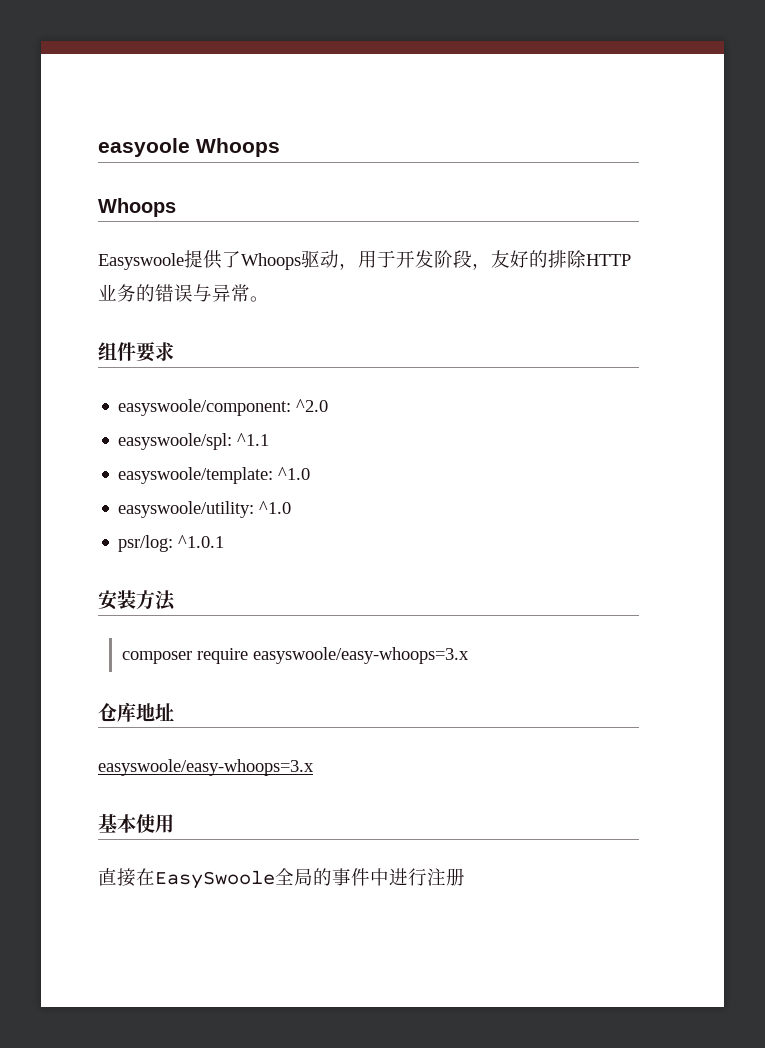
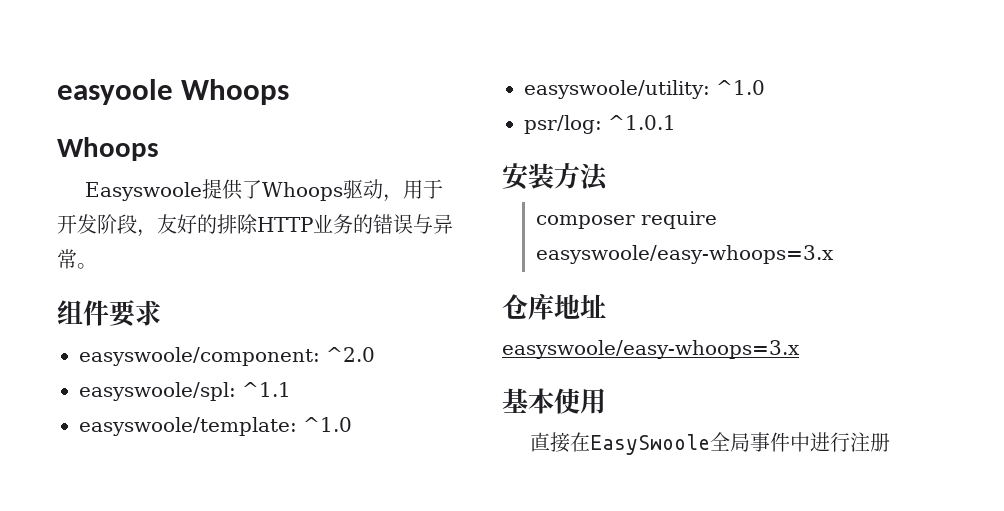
[313,868,332,886] 的 -> (751, 442) none

